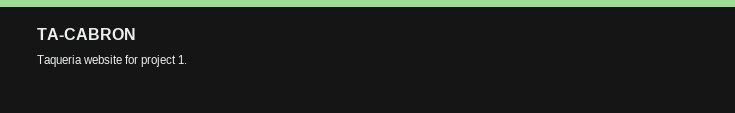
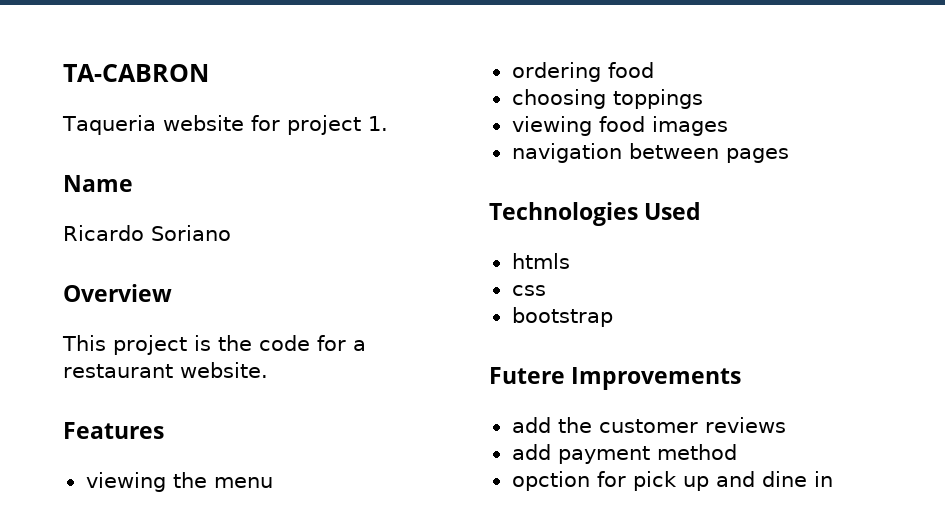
(188, 59) none -> [63,175,133,192] [63,225,231,241] [63,284,172,302] [62,335,366,355] [63,362,268,378] [63,422,164,439] [85,472,273,492] [511,62,654,82] [511,89,703,109] [511,116,728,136] [511,143,789,163] [489,202,702,226] [511,253,570,269] [511,285,546,296] [511,307,613,327] [489,367,742,390] [511,417,786,433] [511,444,737,464] [511,471,833,491] // Name // Ricardo Soriano // Overview // This project is the code for a restaurant website. // Features // viewing the menu // ordering food // choosing toppings // viewing food images // navigation between pages // Technologies Used // htmls // css // bootstrap // Futere Improvements // add the customer reviews // add payment method // opction for pick up and dine in

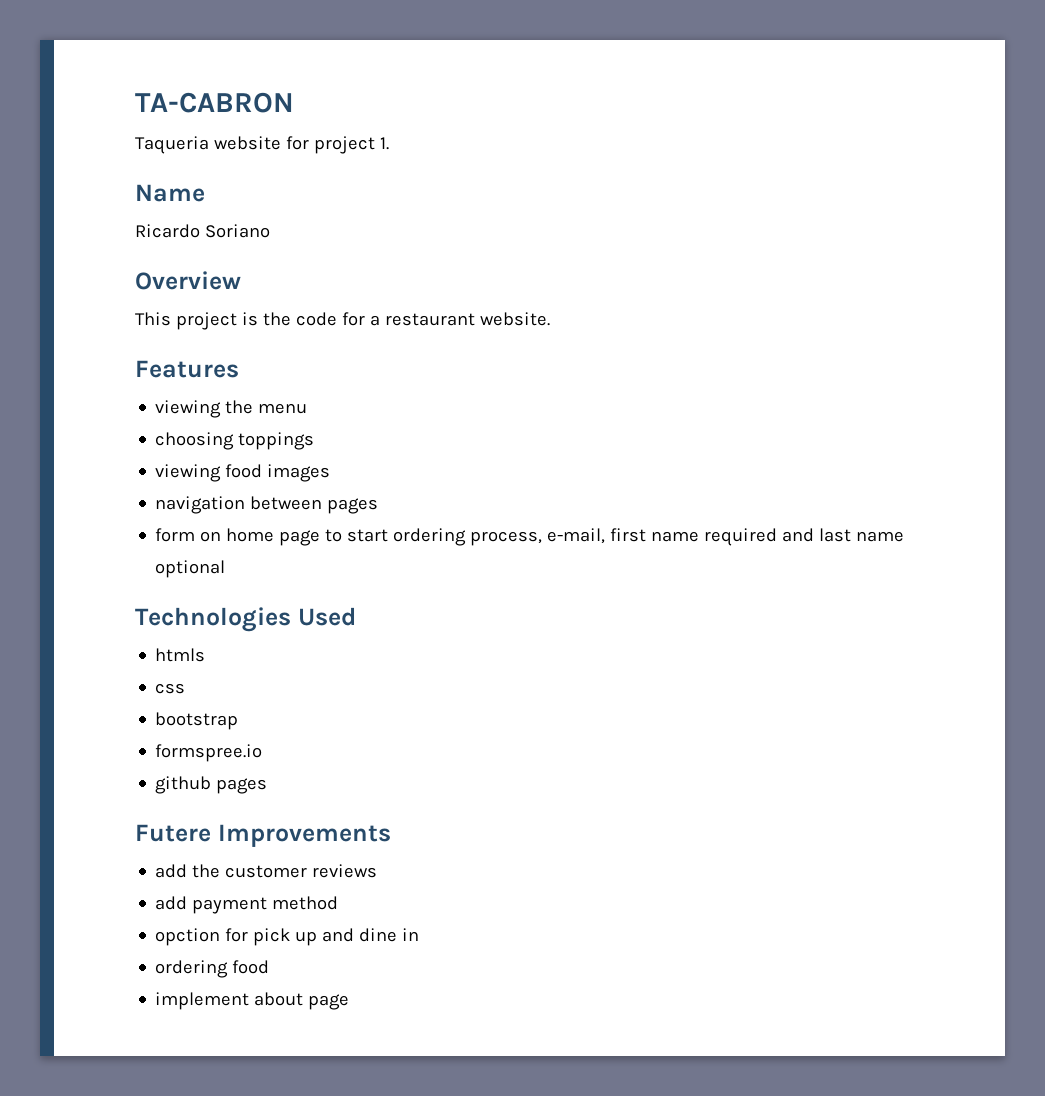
[511,62,654,82] // ordering food -> (308, 408) none
(789, 155) none -> [155,528,905,546] [155,560,226,578] // form on home page to start ordering process, e-mail, first name required and last name optional
(613, 317) none -> [155,744,263,762] [155,776,268,794] // formspree.io // github pages
(833, 479) none -> [155,960,270,978] [155,992,350,1010] // ordering food // implement about page

